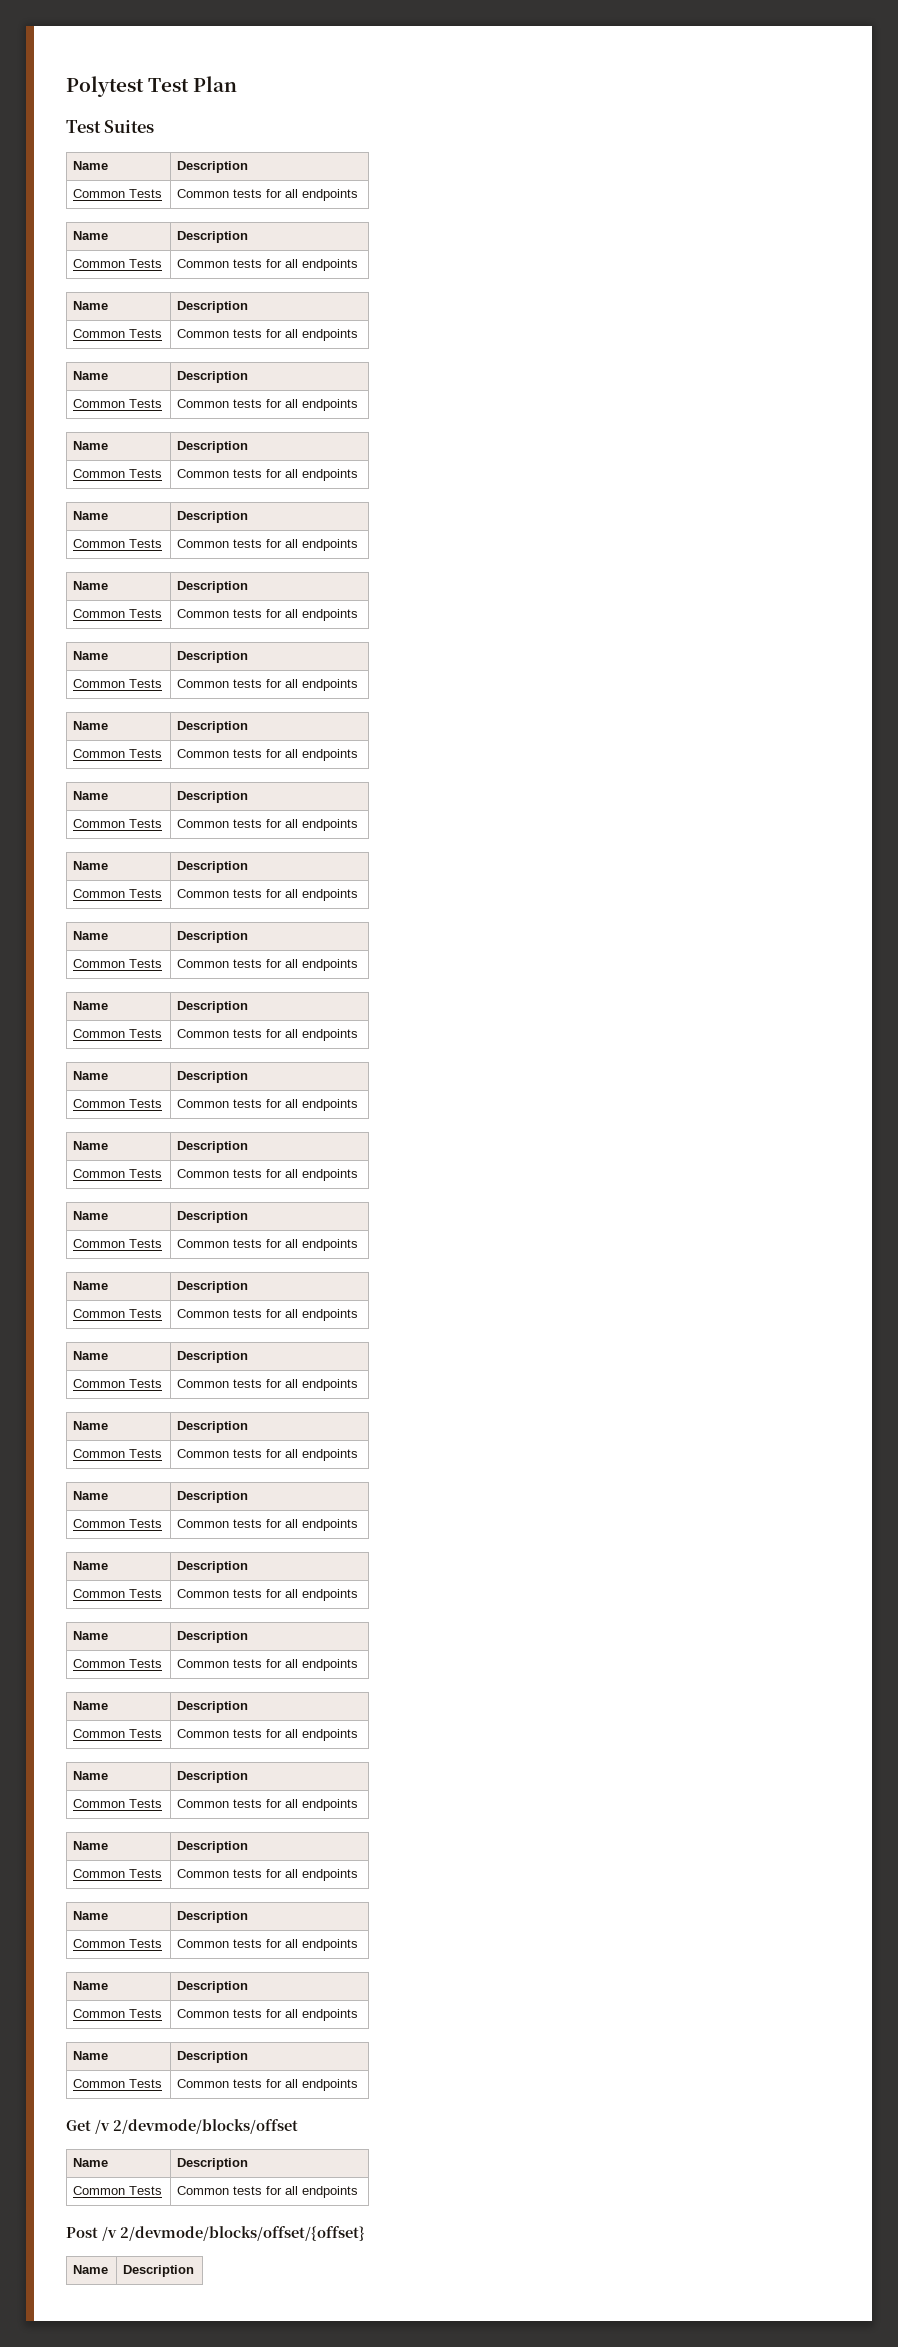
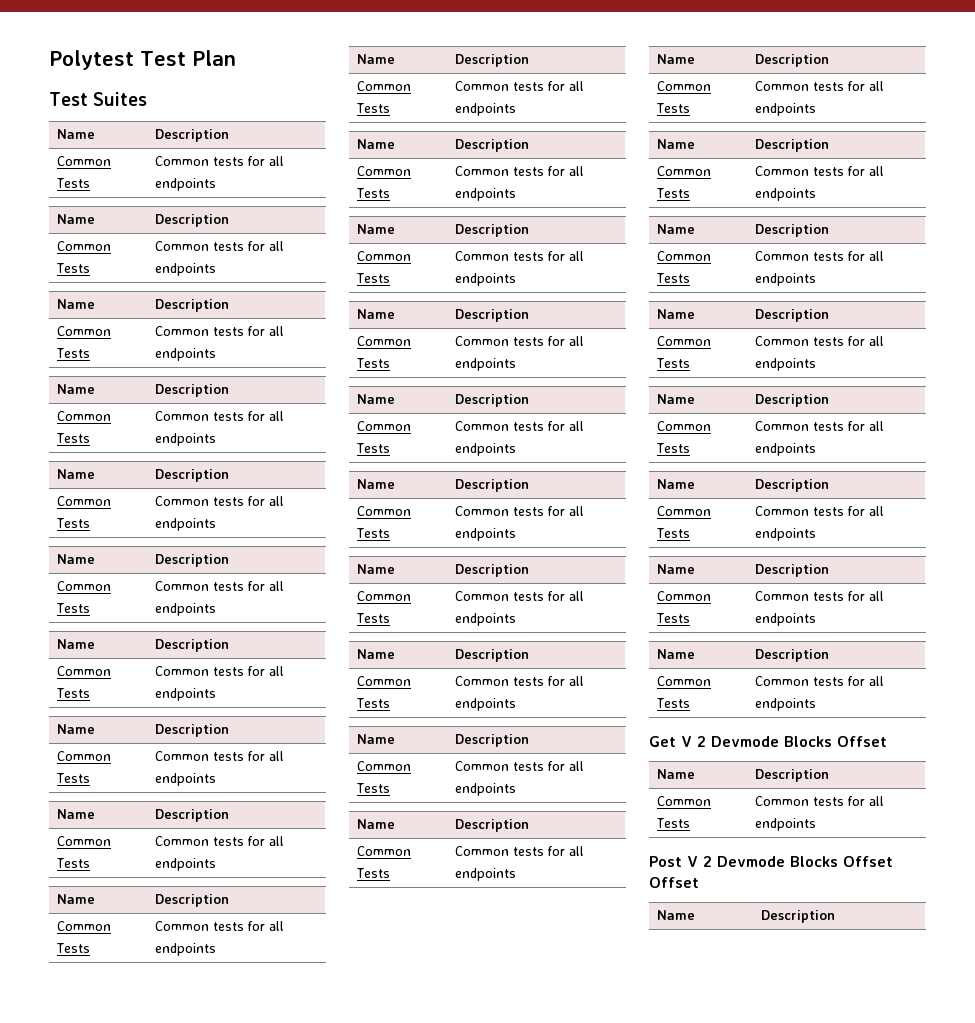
[95,2119,298,2134] /v 2/devmode/blocks/offset -> [681,736,887,747] V 2 Devmode Blocks Offset
[102,2226,365,2241] /v 2/devmode/blocks/offset/{offset} -> [687,856,893,867] [649,877,699,888] V 2 Devmode Blocks Offset Offset

